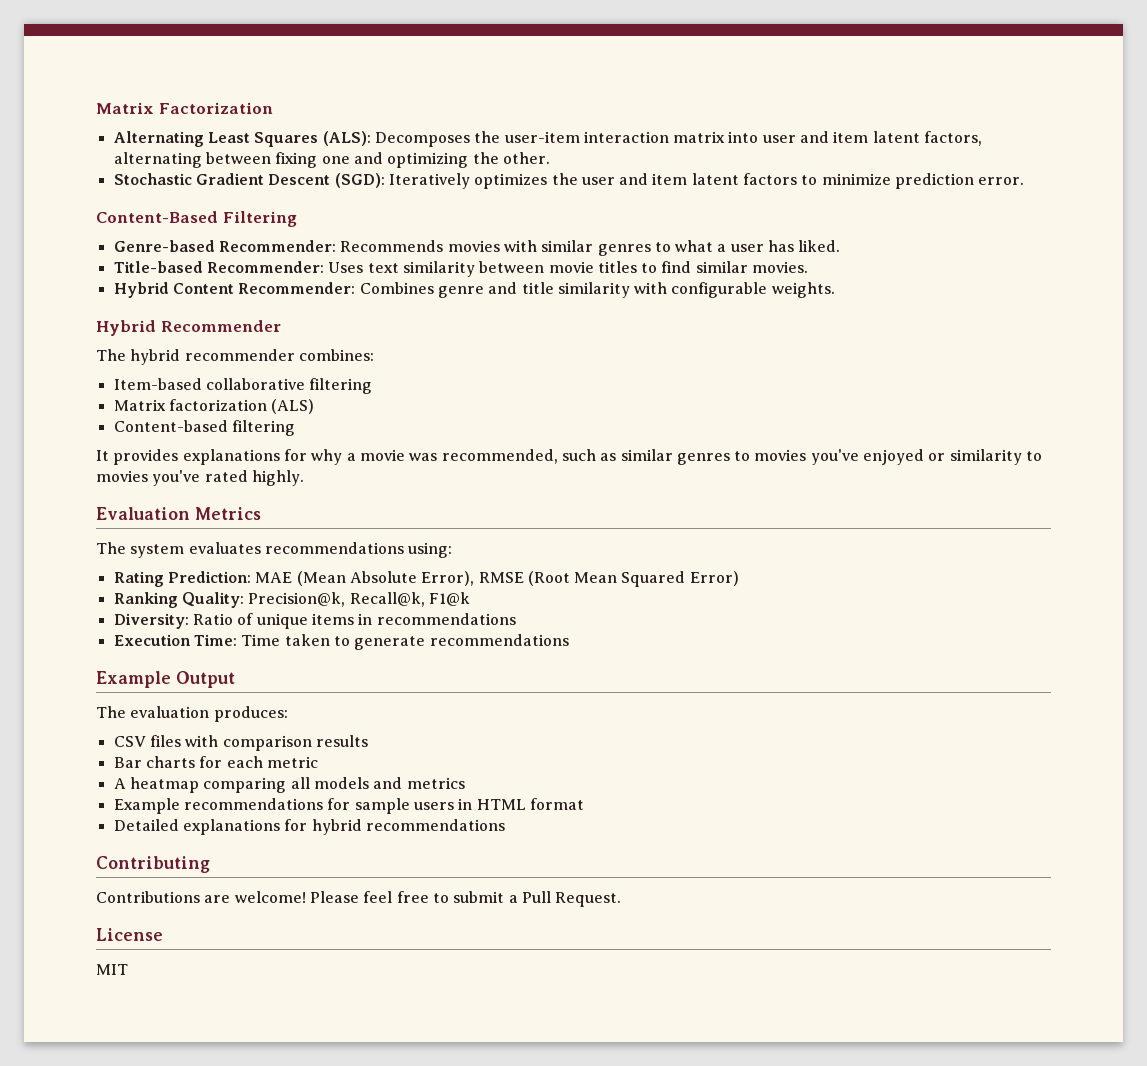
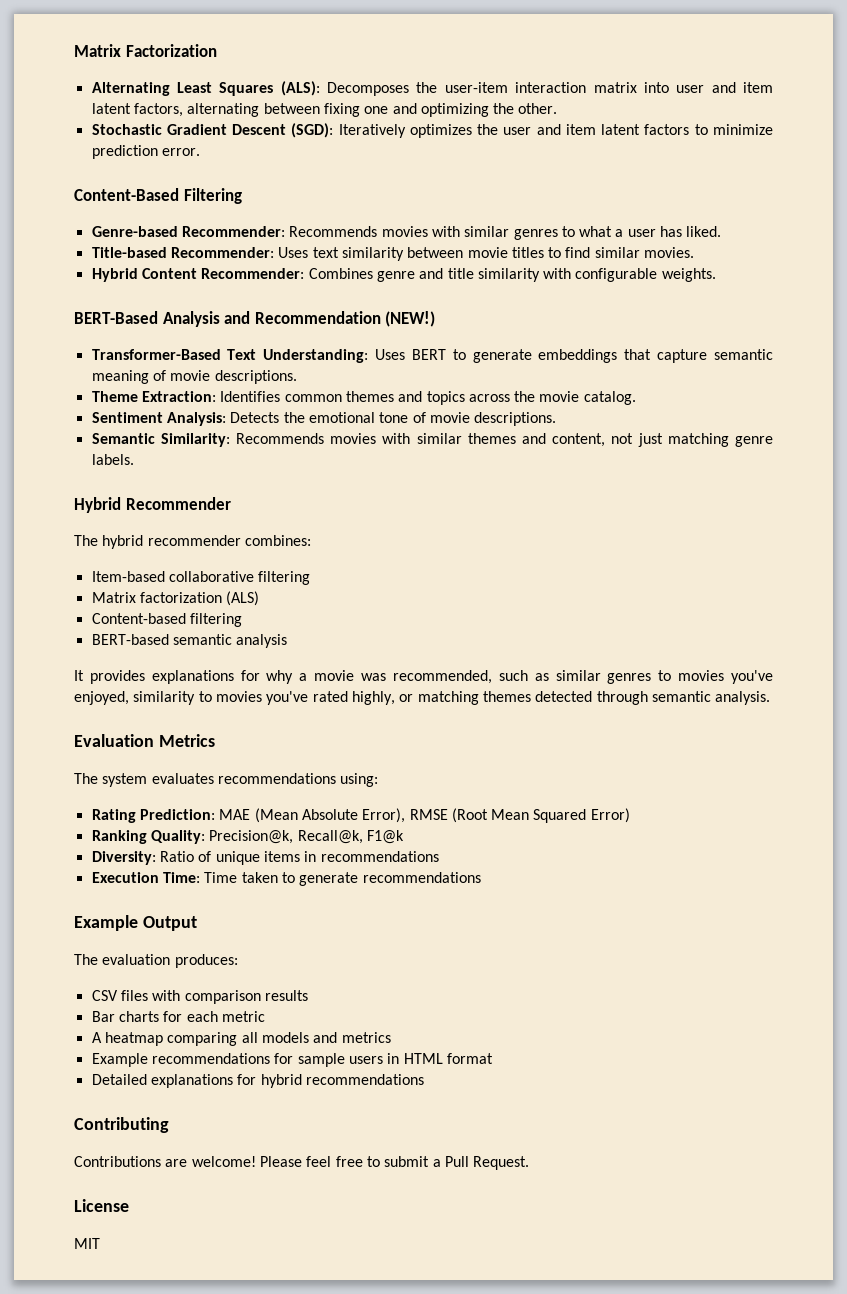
(835, 290) none -> [74,311,436,327] [91,349,773,363] [91,370,297,384] [91,391,636,405] [91,412,557,426] [91,433,774,447] [91,454,134,465] // BERT-Based Analysis and Recommendation (NEW!) // Transformer-Based Text Understanding: Uses BERT to generate embeddings that capture semantic meaning of movie descriptions. // Theme Extraction: Identifies common themes and topics across the movie catalog. // Sentiment Analysis: Detects the emotional tone of movie descriptions. // Semantic Similarity: Recommends movies with similar themes and content, not just matching genre labels.
(295, 428) none -> [91,634,288,648] // BERT-based semantic analysis
[863,449,946,465] enjoyed or -> [74,691,129,705] enjoyed,
[251,470,304,486] highly. -> [351,691,771,705] highly, or matching themes detected through semantic analysis.

